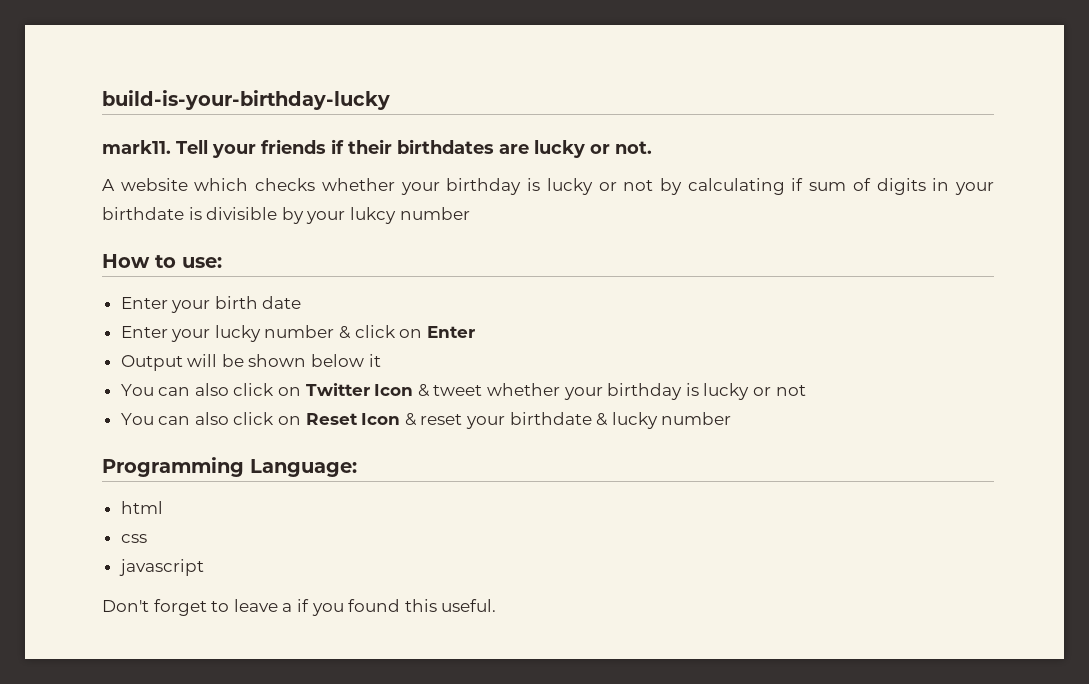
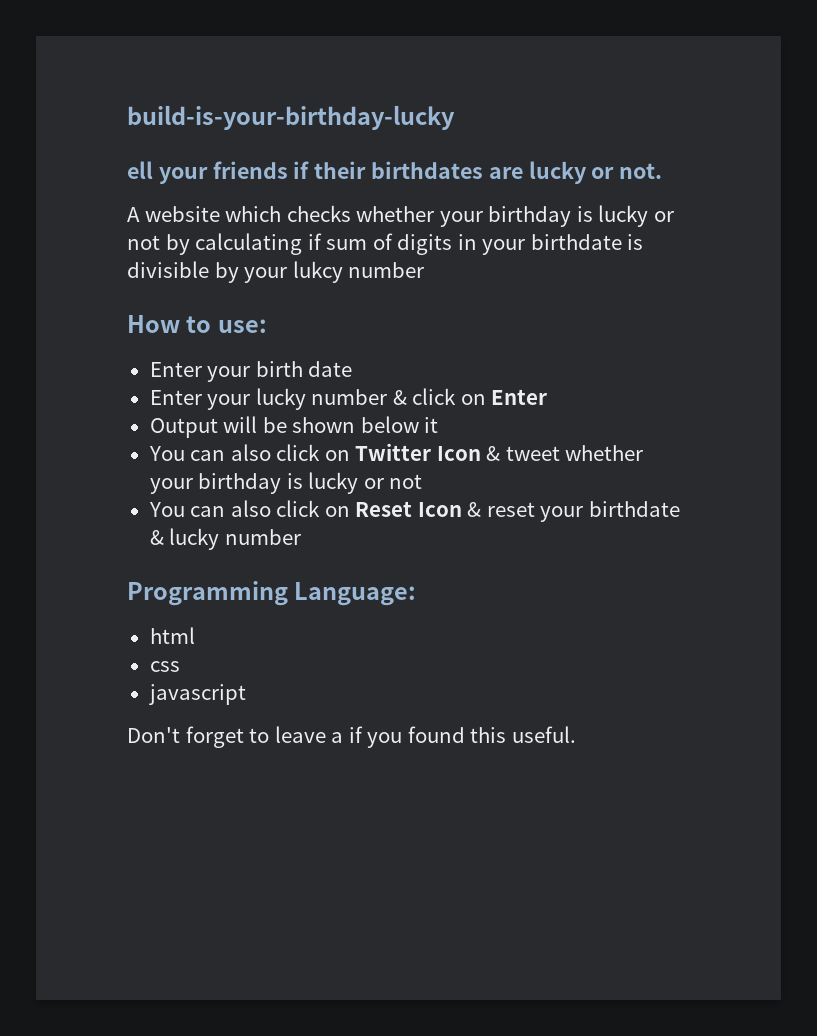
[102,140,208,154] mark11. Tell -> [127,161,153,179] ell

